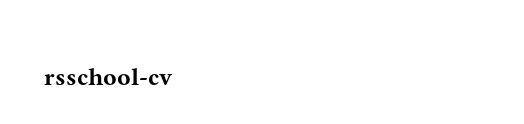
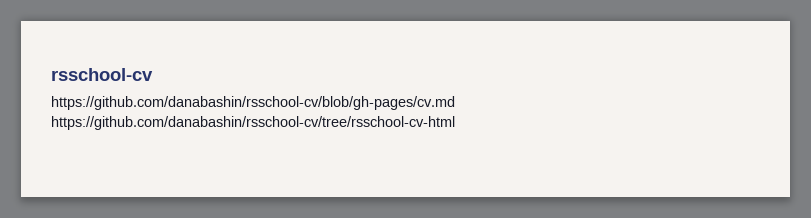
(173, 76) none -> [51,96,455,110] [51,116,455,130] // https://github.com/danabashin/rsschool-cv/blob/gh-pages/cv.md https://github.com/danabashin/rsschool-cv/tree/rsschool-cv-html

